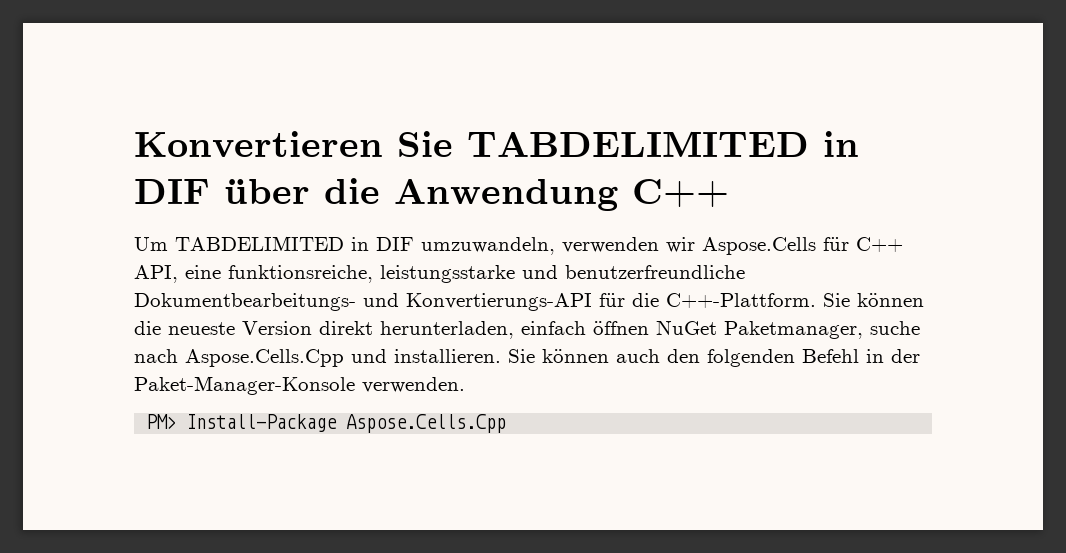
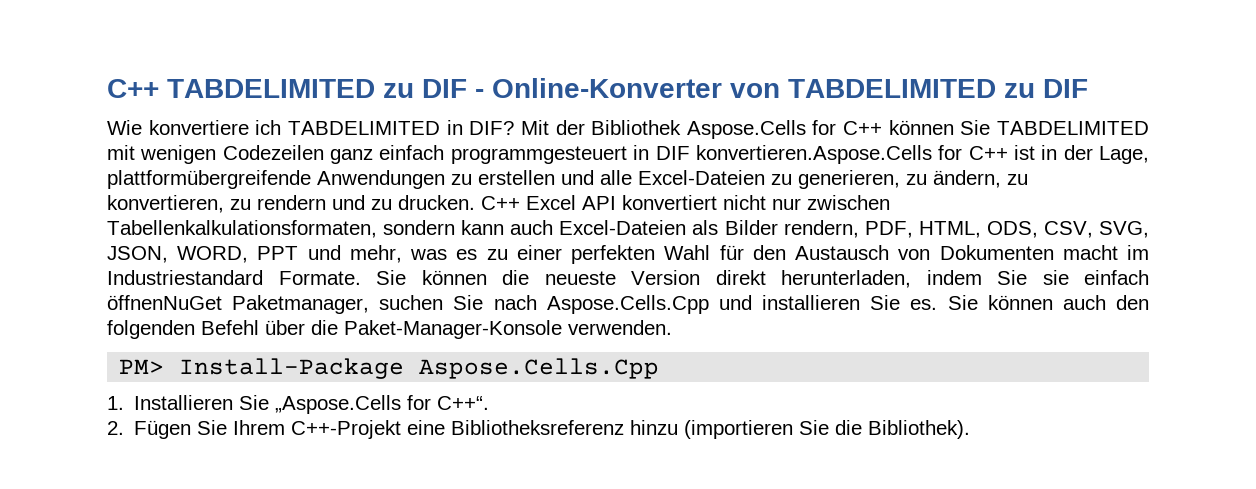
[134,131,859,157] [134,178,729,211] [134,236,903,255] [134,265,745,283] [134,293,816,311] Konvertieren Sie TABDELIMITED in DIF über die Anwendung C++ // Um TABDELIMITED in DIF umzuwandeln, verwenden wir Aspose.Cells für C++ API, eine funktionsreiche, leistungsstarke und benutzerfreundliche Dokumentbearbeitungs- und Konvertierungs-API für die C++-Plattform. -> [107,78,1088,98] [107,120,1149,139] [107,145,1150,164] [107,170,1028,189] [107,195,890,213] [107,220,1150,238] [107,245,1150,264] [107,270,361,285] C++ TABDELIMITED zu DIF - Online-Konverter von TABDELIMITED zu DIF // Wie konvertiere ich TABDELIMITED in DIF? Mit der Bibliothek Aspose.Cells for C++ können Sie TABDELIMITED mit wenigen Codezeilen ganz einfach programmgesteuert in DIF konvertieren.Aspose.Cells for C++ ist in der Lage, plattformübergreifende Anwendungen zu erstellen und alle Excel-Dateien zu generieren, zu ändern, zu konvertieren, zu rendern und zu drucken. C++ Excel API konvertiert nicht nur zwischen Tabellenkalkulationsformaten, sondern kann auch Excel-Dateien als Bilder rendern, PDF, HTML, ODS, CSV, SVG, JSON, WORD, PPT und mehr, was es zu einer perfekten Wahl für den Austausch von Dokumenten macht im Industriestandard Formate.
[521,320,920,339] [134,349,501,367] einfach öffnen NuGet Paketmanager, suche nach Aspose.Cells.Cpp und installieren. -> [926,270,1149,285] [107,295,938,314] indem Sie sie einfach öffnenNuGet Paketmanager, suchen Sie nach Aspose.Cells.Cpp und installieren Sie es.
[866,349,920,363] in der -> [265,320,338,335] über die
(507, 423) none -> [107,395,490,414] [107,420,971,439] // 1. Installieren Sie „Aspose.Cells for C++“. // 2. Fügen Sie Ihrem C++-Projekt eine Bibliotheksreferenz hinzu (importieren Sie die Bibliothek).

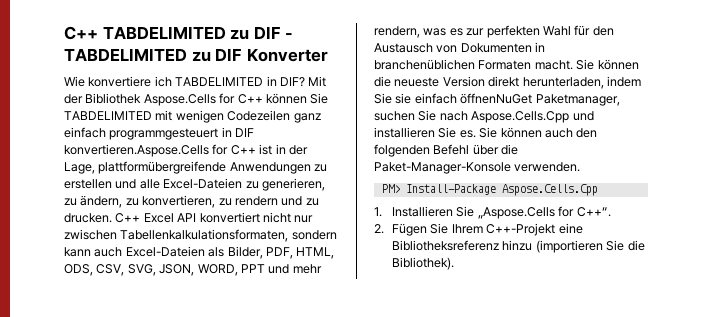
[492,78,1088,98] Online-Konverter von TABDELIMITED zu DIF -> [64,48,328,62] TABDELIMITED zu DIF Konverter
[724,220,859,238] Bilder rendern, -> [227,246,263,259] Bilder,
[349,245,562,263] mehr, was es zu einer -> [292,264,322,274] [374,26,485,38] mehr rendern, was es zur
[1062,245,1150,260] [107,270,361,285] macht im Industriestandard Formate. -> [535,42,546,52] [374,59,573,70] in branchenüblichen Formaten macht.

